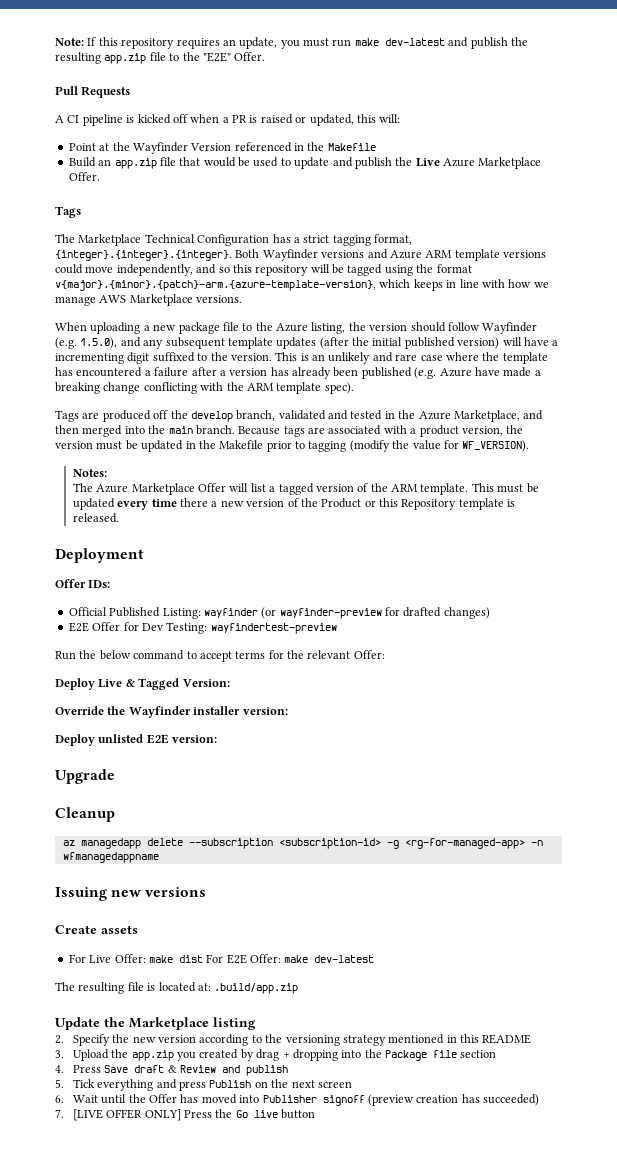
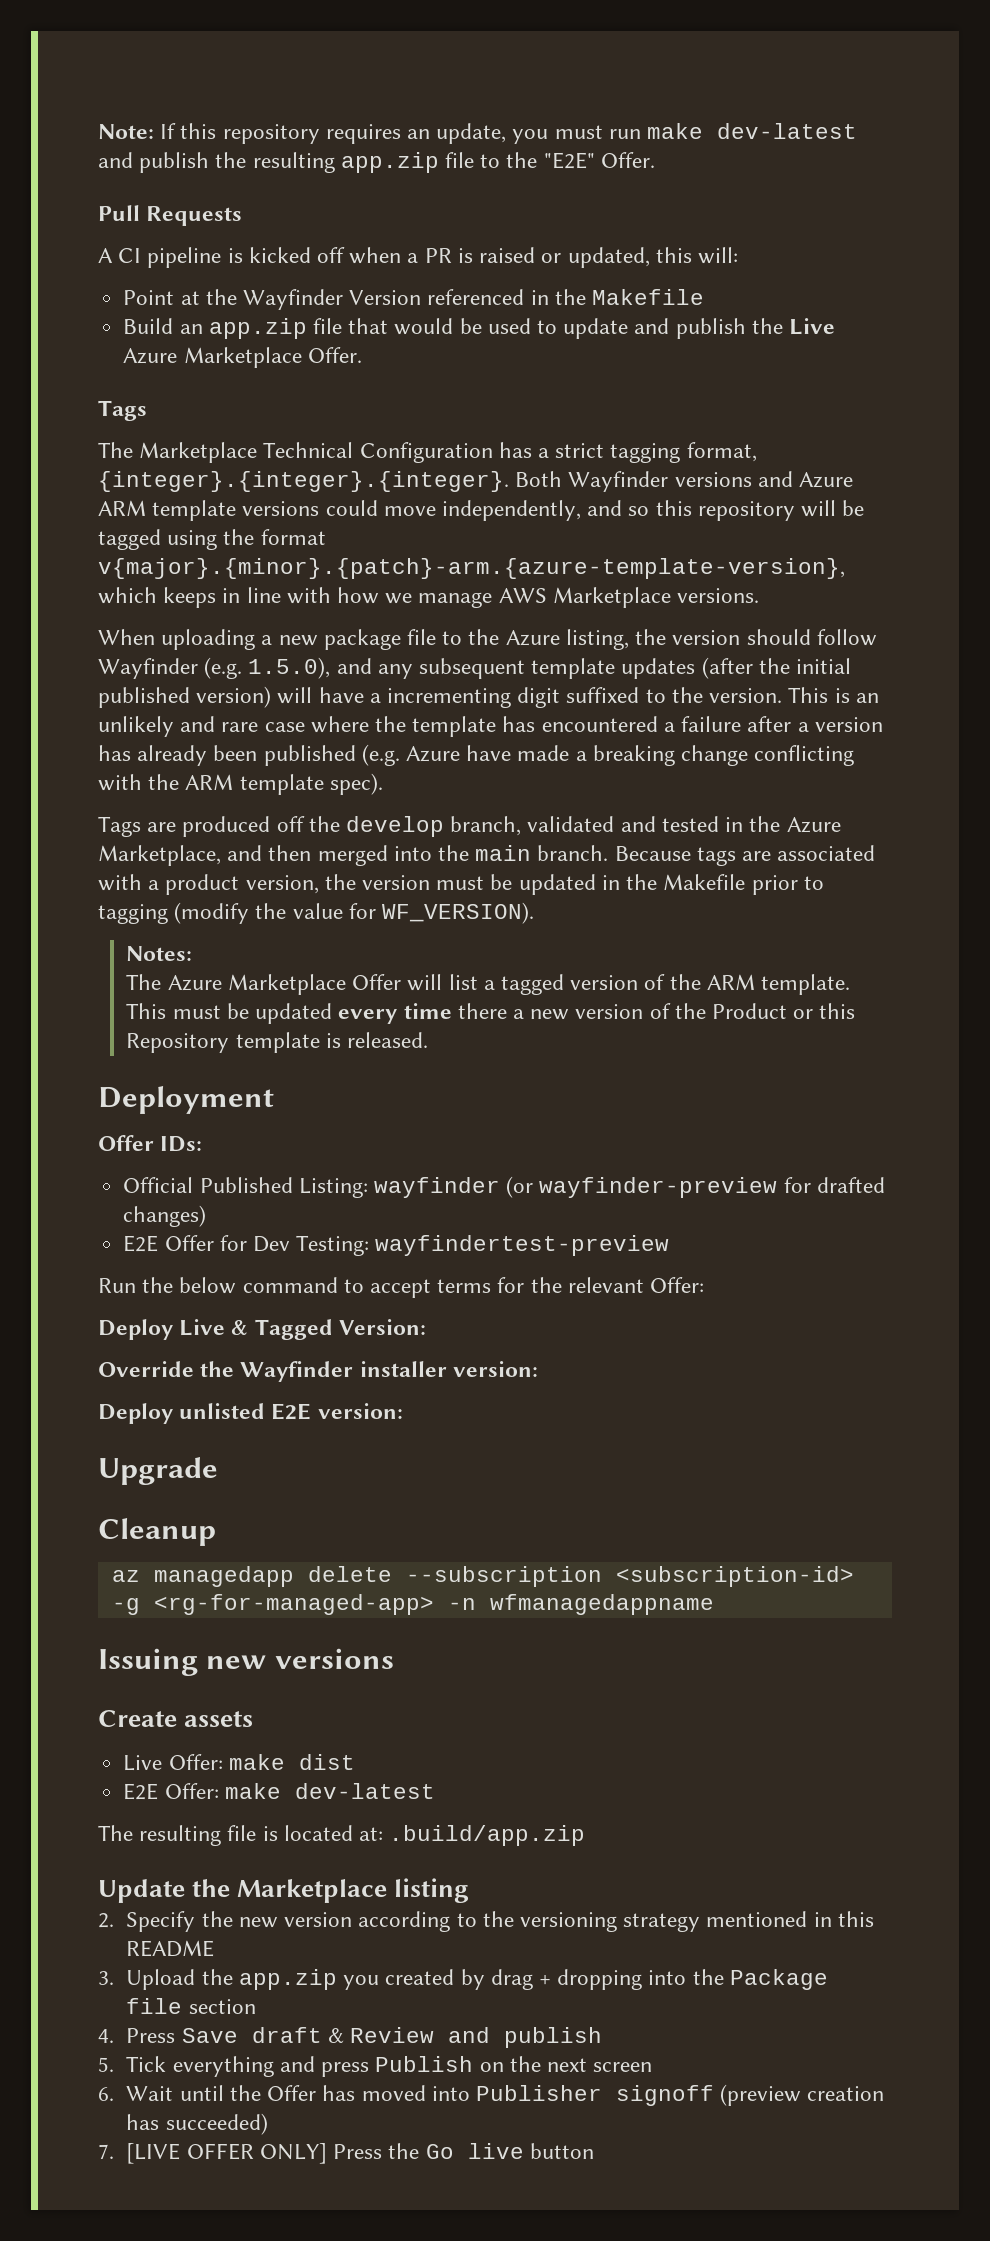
[68,954,86,963] For -> (254, 1719) none
[206,954,224,963] For -> (355, 1762) //

